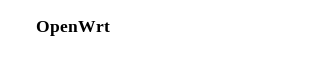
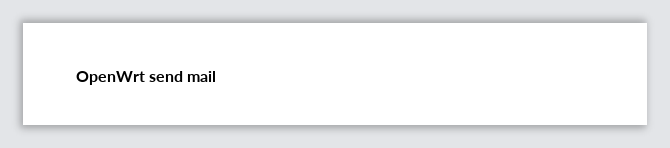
(110, 28) none -> [149,71,217,82] send mail

